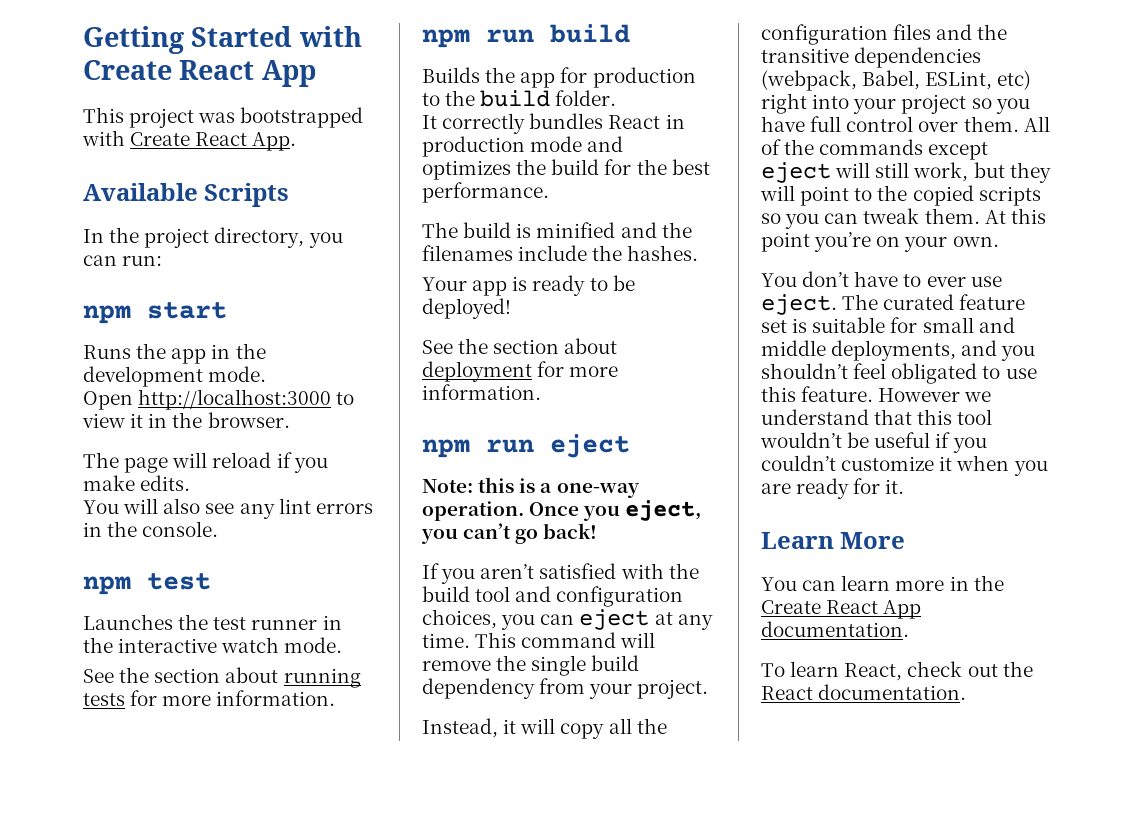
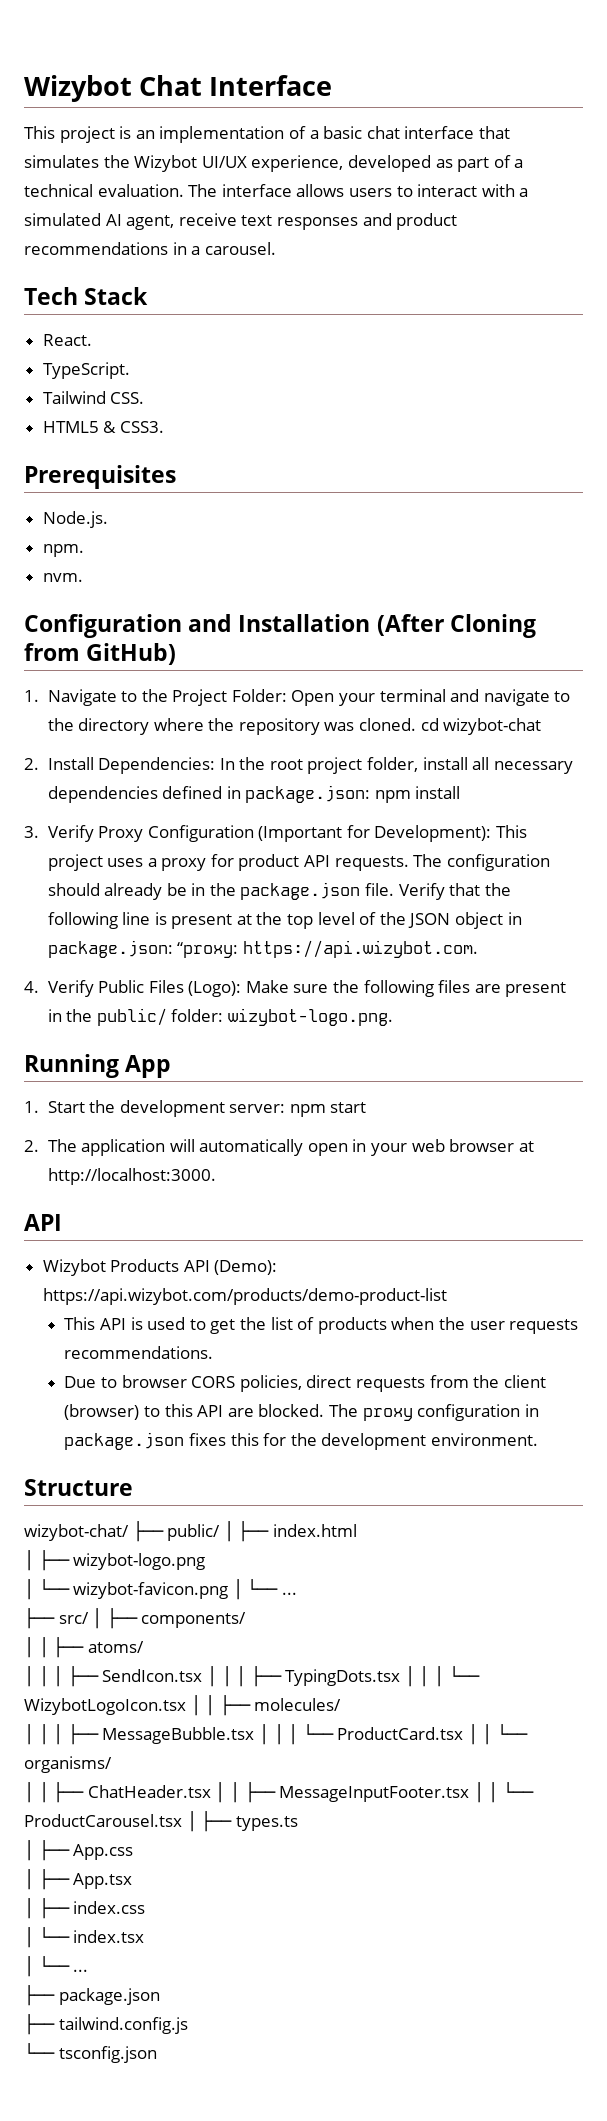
[83,26,362,54] [83,60,316,87] [83,107,364,128] [82,130,297,151] [83,183,290,207] [83,227,343,248] [83,255,163,266] [83,302,227,324] [83,343,266,364] [83,366,267,387] [83,389,355,410] [82,412,290,428] [83,452,328,473] [83,475,191,491] [83,498,373,519] [83,521,219,537] [83,573,211,595] [83,614,342,630] [83,637,343,653] [83,667,361,688] [83,690,336,706] [422,24,630,48] [422,67,696,88] [422,90,617,107] [422,113,685,134] [422,136,624,157] [422,159,710,180] [422,182,549,203] [422,222,692,238] [422,245,699,261] [422,275,635,296] [422,298,511,319] [422,338,618,354] [422,361,619,382] [422,384,541,400] [422,434,630,458] [422,477,640,498] [422,500,702,521] [421,523,598,544] [422,563,699,584] [422,586,684,607] [422,609,713,630] [422,632,656,648] [422,655,640,676] [422,678,709,699] [422,718,667,739] [761,24,1008,45] [761,47,982,68] [761,70,1032,91] [761,93,1030,114] [761,116,1050,132] [761,139,989,160] [761,162,1051,183] [760,185,1041,206] [761,208,1046,229] [761,232,999,252] [761,271,1002,287] [761,294,1026,315] [761,317,1015,333] [761,340,1036,361] [761,363,1037,384] [761,386,992,402] [761,409,993,425] [760,432,987,453] [761,455,1048,476] [761,478,905,499] [761,532,906,549] [761,575,1004,591] [761,600,922,619] [761,621,909,637] [761,661,1033,681] [761,684,967,700] Getting Started with Create React App // This project was bootstrapped with Create React App. // Available Scripts // In the project directory, you can run: // npm start // Runs the app in the development mode. // Open http://localhost:3000 to view it in the browser. // The page will reload if you make edits. // You will also see any lint errors in the console. // npm test // Launches the test runner in the interactive watch mode. // See the section about running tests for more information. // npm run build // Builds the app for production to the build folder. // It correctly bundles React in production mode and optimizes the build for the best performance. // The build is minified and the filenames include the hashes. // Your app is ready to be deployed! // See the section about deployment for more information. // npm run eject // Note: this is a one-way operation. Once you eject, you can’t go back! // If you aren’t satisfied with the build tool and configuration choices, you can eject at any time. This command will remove the single build dependency from your project. // Instead, it will copy all the configuration files and the transitive dependencies (webpack, Babel, ESLint, etc) right into your project so you have full control over them. All of the commands except eject will still work, but they will point to the copied scripts so you can tweak them. At this point you’re on your own. // You don’t have to ever use eject. The curated feature set is suitable for small and middle deployments, and you shouldn’t feel obligated to use this feature. However we understand that this tool wouldn’t be useful if you couldn’t customize it when you are ready for it. // Learn More // You can learn more in the Create React App documentation. // To learn React, check out the React documentation. -> [24,75,333,102] [24,126,510,143] [24,155,524,172] [24,184,529,197] [24,213,458,230] [24,242,276,255] [24,287,149,305] [42,334,92,346] [42,362,130,379] [42,391,145,404] [42,421,164,433] [24,465,176,489] [42,511,108,528] [42,544,84,557] [42,573,83,582] [24,614,536,638] [24,643,177,665] [24,689,571,706] [47,718,542,735] [24,757,573,774] [47,785,461,803] [24,825,528,842] [47,854,550,871] [47,882,511,900] [47,912,522,929] [47,940,478,958] [24,980,567,997] [47,1008,393,1026] [24,1054,172,1078] [24,1100,367,1117] [24,1139,534,1156] [47,1168,216,1185] [24,1214,62,1231] [42,1259,278,1276] [42,1288,447,1305] [64,1317,579,1334] [64,1346,214,1359] [64,1375,546,1392] [64,1404,539,1421] [64,1432,539,1450] [24,1479,133,1496] [24,1521,357,1542] [24,1550,206,1571] [24,1579,297,1600] [24,1608,247,1629] [24,1637,144,1658] [24,1666,480,1687] [24,1695,342,1716] [24,1724,529,1745] [24,1756,112,1773] [24,1782,534,1803] [24,1811,298,1832] [24,1840,134,1861] [24,1869,133,1890] [24,1898,146,1919] [24,1927,145,1948] [24,1956,89,1977] [24,1985,160,2006] [24,2014,188,2035] [24,2043,157,2063] Wizybot Chat Interface // This project is an implementation of a basic chat interface that simulates the Wizybot UI/UX experience, developed as part of a technical evaluation. The interface allows users to interact with a simulated AI agent, receive text responses and product recommendations in a carousel. // Tech Stack // React. // TypeScript. // Tailwind CSS. // HTML5 & CSS3. // Prerequisites // Node.js. // npm. // nvm. // Configuration and Installation (After Cloning from GitHub) // 1. Navigate to the Project Folder: Open your terminal and navigate to the directory where the repository was cloned. cd wizybot-chat // 2. Install Dependencies: In the root project folder, install all necessary dependencies defined in package.json: npm install // 3. Verify Proxy Configuration (Important for Development): This project uses a proxy for product API requests. The configuration should already be in the package.json file. Verify that the following line is present at the top level of the JSON object in package.json: “proxy: https://api.wizybot.com. // 4. Verify Public Files (Logo): Make sure the following files are present in the public/ folder: wizybot-logo.png. // Running App // 1. Start the development server: npm start // 2. The application will automatically open in your web browser at http://localhost:3000. // API // Wizybot Products API (Demo): https://api.wizybot.com/products/demo-product-list // This API is used to get the list of products when the user requests recommendations. // Due to browser CORS policies, direct requests from the client (browser) to this API are blocked. The proxy configuration in package.json fixes this for the development environment. // Structure // wizybot-chat/ ├── public/ │ ├── index.html // │ ├── wizybot-logo.png // │ └── wizybot-favicon.png │ └── ... // ├── src/ │ ├── components/ // │ │ ├── atoms/ // │ │ │ ├── SendIcon.tsx │ │ │ ├── TypingDots.tsx │ │ │ └── WizybotLogoIcon.tsx │ │ ├── molecules/ // │ │ │ ├── MessageBubble.tsx │ │ │ └── ProductCard.tsx │ │ └── organisms/ // │ │ ├── ChatHeader.tsx │ │ ├── MessageInputFooter.tsx │ │ └── ProductCarousel.tsx │ ├── types.ts // │ ├── App.css // │ ├── App.tsx // │ ├── index.css // │ └── index.tsx // │ └── ... // ├── package.json // ├── tailwind.config.js // └── tsconfig.json

